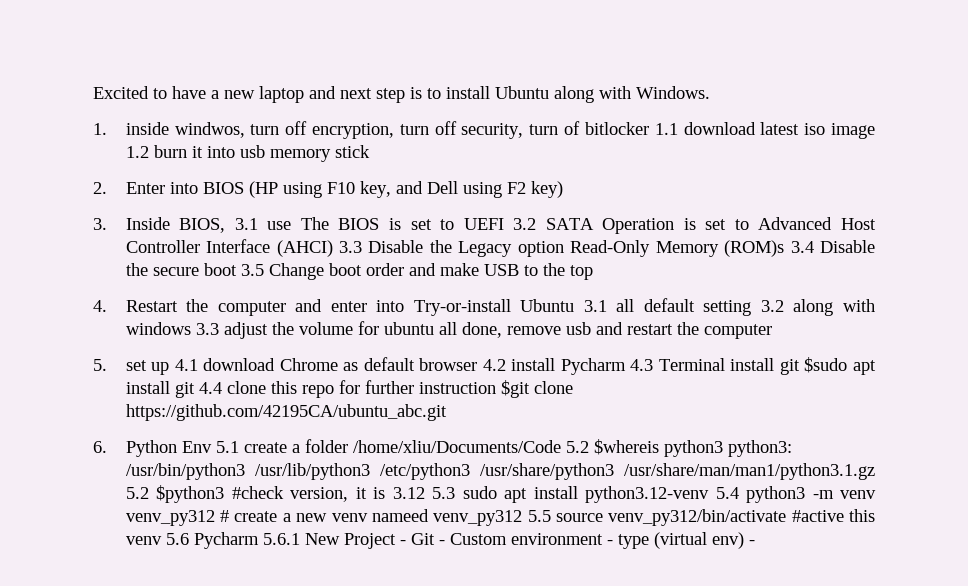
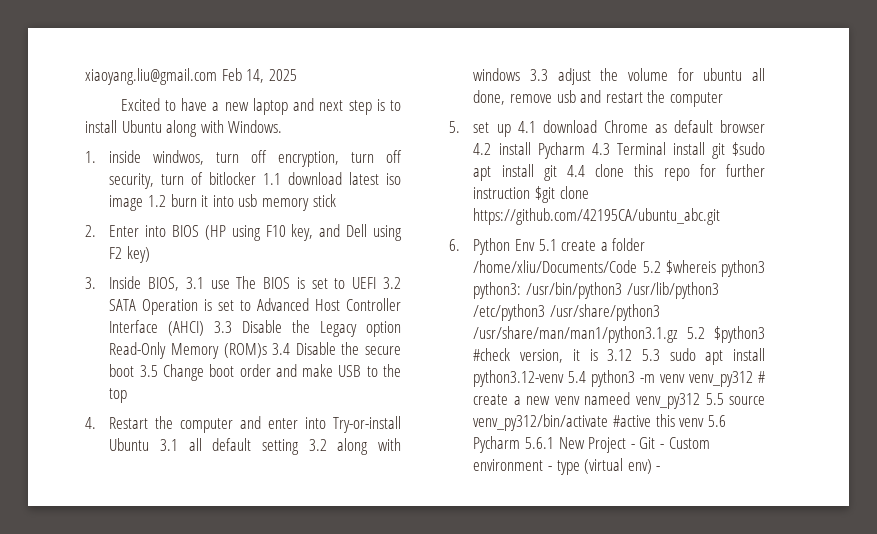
(93, 92) none -> [85,68,297,85] xiaoyang.liu@gmail.com Feb 14, 2025 //

